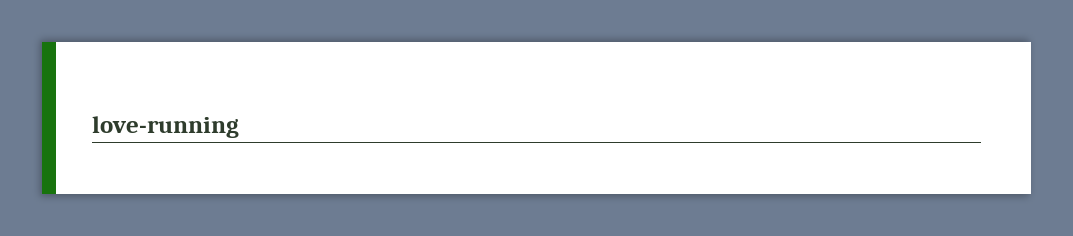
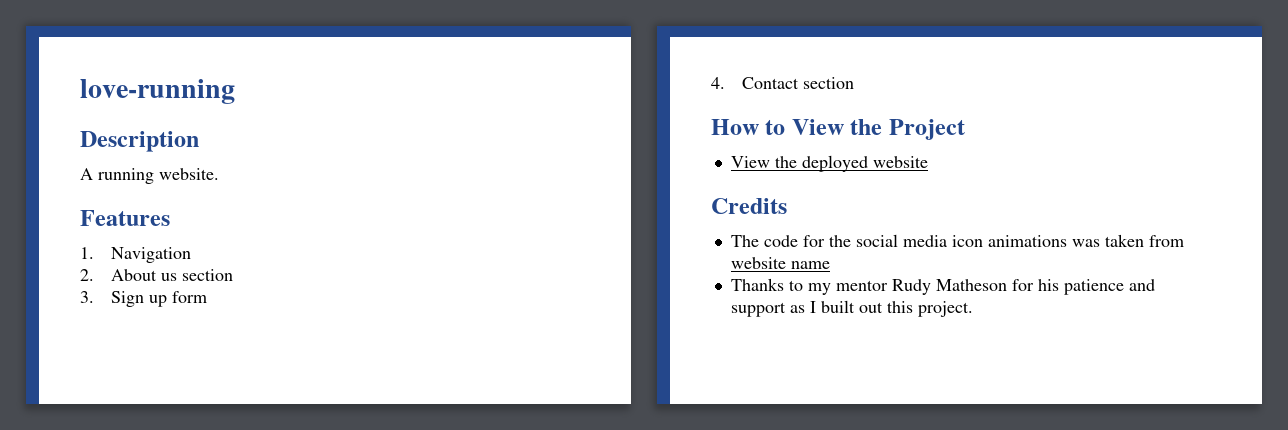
(239, 127) none -> [80,131,199,152] [80,168,219,184] [80,210,170,226] [80,247,191,263] [80,269,233,281] [80,291,207,307] [711,77,854,89] [711,119,965,140] [730,155,928,172] [711,198,787,214] [730,234,1184,247] [730,257,830,269] [730,278,1155,295] [730,300,973,317] // Description // A running website. // Features // 1. Navigation // 2. About us section // 3. Sign up form // 4. Contact section // How to View the Project // View the deployed website // Credits // The code for the social media icon animations was taken from website name // Thanks to my mentor Rudy Matheson for his patience and support as I built out this project.

